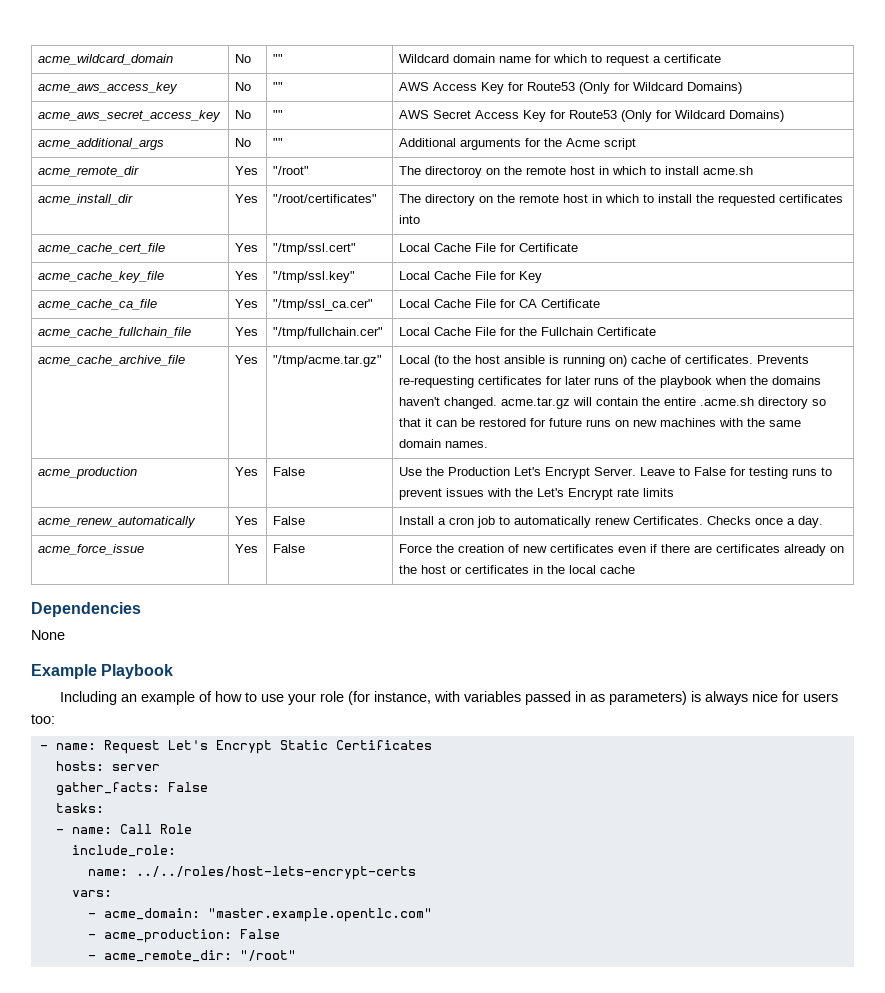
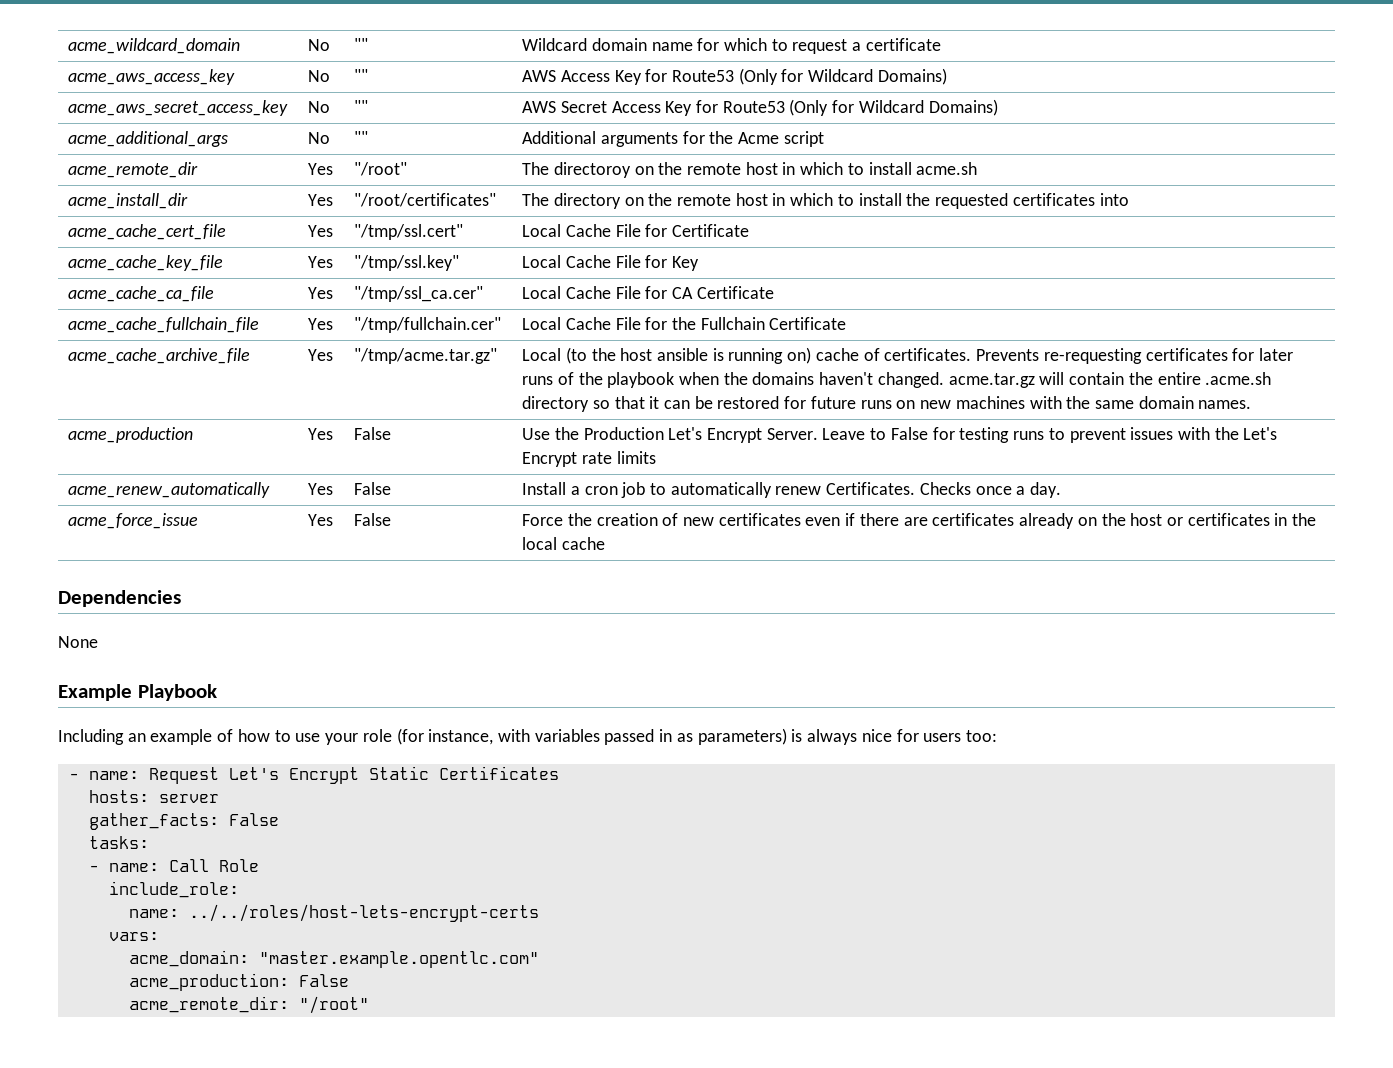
[87,913,96,918] - -> (159, 936) none
[87,934,96,939] - -> (539, 959) none
[87,955,96,960] - -> (349, 980) none

